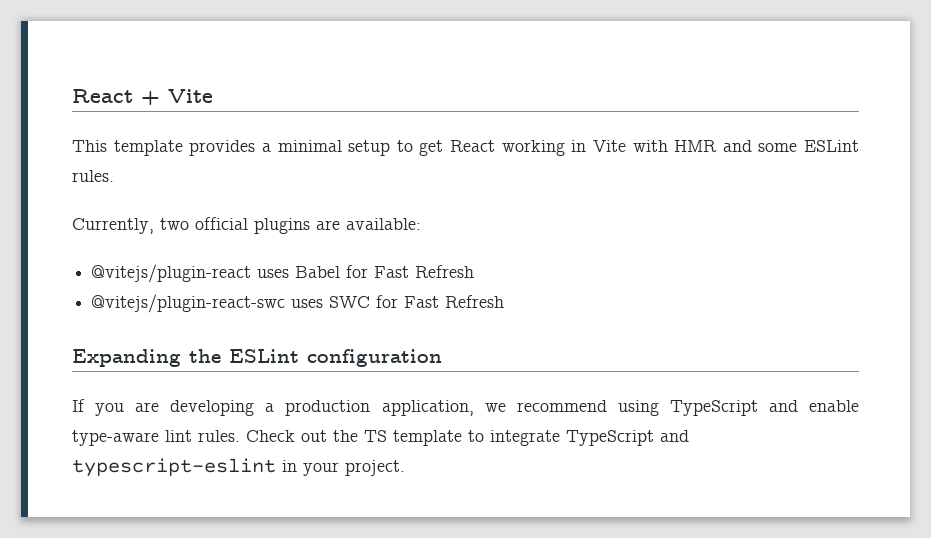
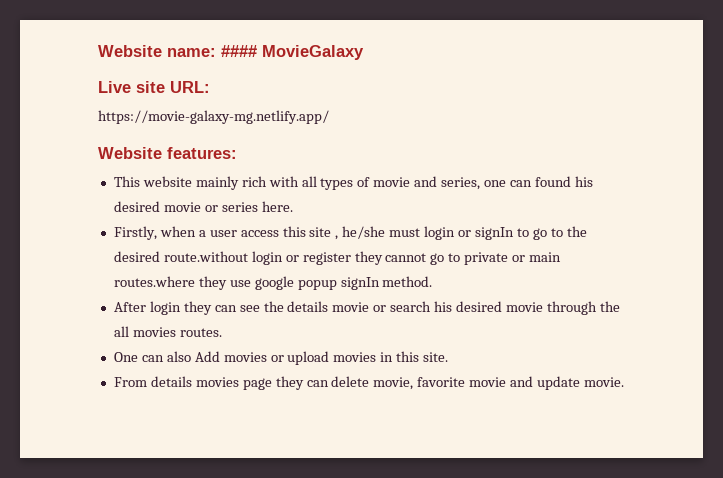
[72,89,213,105] [72,140,859,156] [72,170,114,182] [72,217,421,234] [91,264,475,283] [91,294,505,313] [72,349,442,367] [72,399,860,416] [72,430,689,446] [72,458,405,477] React + Vite // This template provides a minimal setup to get React working in Vite with HMR and some ESLint rules. // Currently, two official plugins are available: // @vitejs/plugin-react uses Babel for Fast Refresh // @vitejs/plugin-react-swc uses SWC for Fast Refresh // Expanding the ESLint configuration // If you are developing a production application, we recommend using TypeScript and enable type-aware lint rules. Check out the TS template to integrate TypeScript and typescript-eslint in your project. -> [98,45,364,60] [98,81,210,93] [98,110,329,124] [98,147,237,159] [113,176,593,190] [113,201,293,212] [113,226,587,240] [113,251,562,265] [113,276,433,290] [113,301,620,315] [113,326,222,337] [113,351,449,365] [113,376,624,390] Website name: #### MovieGalaxy // Live site URL: // https://movie-galaxy-mg.netlify.app/ // Website features: // This website mainly rich with all types of movie and series, one can found his desired movie or series here. // Firstly, when a user access this site , he/she must login or signIn to go to the desired route.without login or register they cannot go to private or main routes.where they use google popup signIn method. // After login they can see the details movie or search his desired movie through the all movies routes. // One can also Add movies or upload movies in this site. // From details movies page they can delete movie, favorite movie and update movie.

